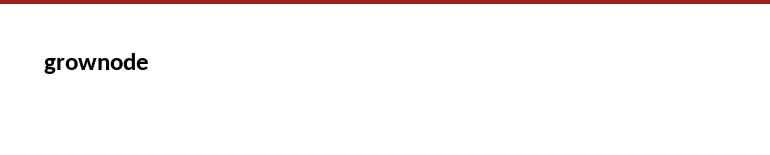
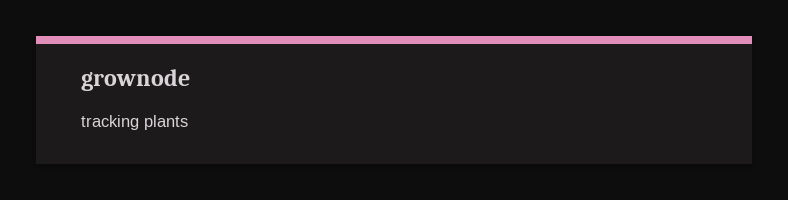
(149, 63) none -> [81,115,188,130] // tracking plants

